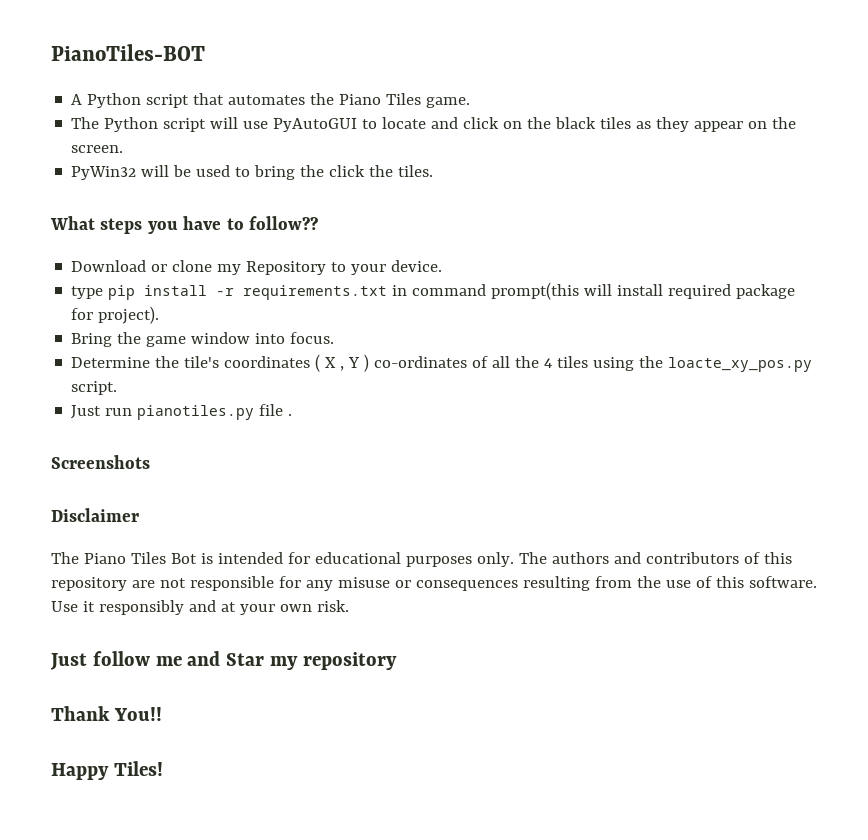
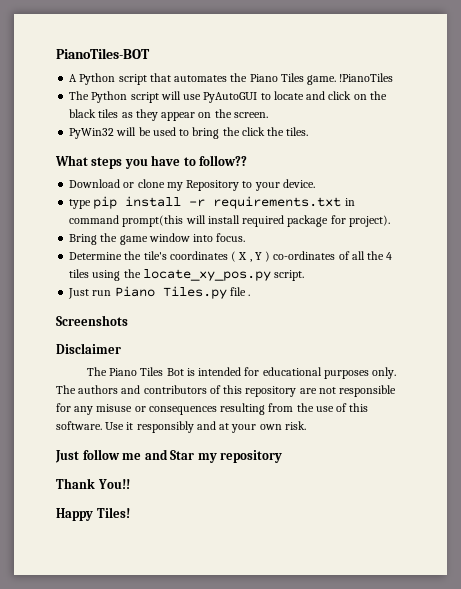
(471, 102) none -> [339,73,394,82] !PianoTiles
[668,357,813,372] loacte_xy_pos.py -> [142,269,271,281] locate_xy_pos.py
[137,405,255,420] pianotiles.py -> [114,286,227,299] Piano Tiles.py

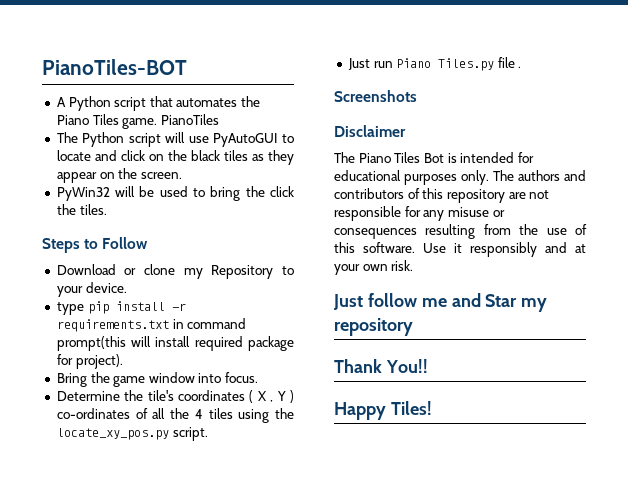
[339,73,394,82] !PianoTiles -> [160,114,219,125] PianoTiles
[55,155,247,169] What steps you have to follow?? -> [42,237,149,253] Steps to Follow

